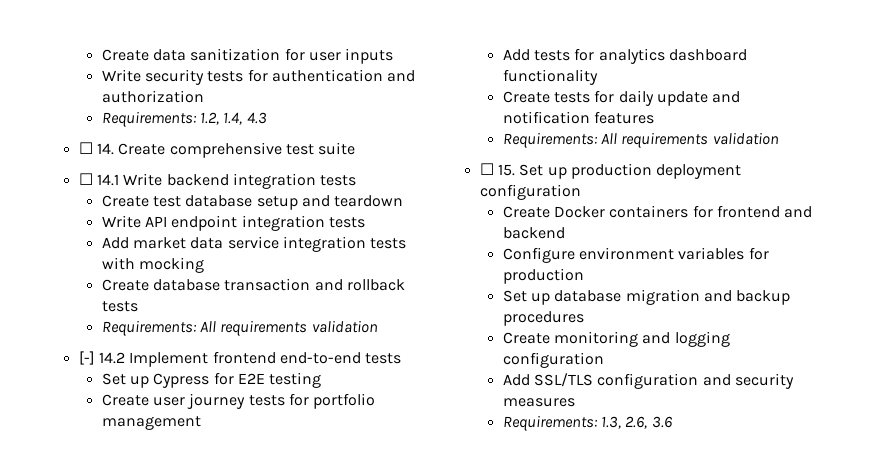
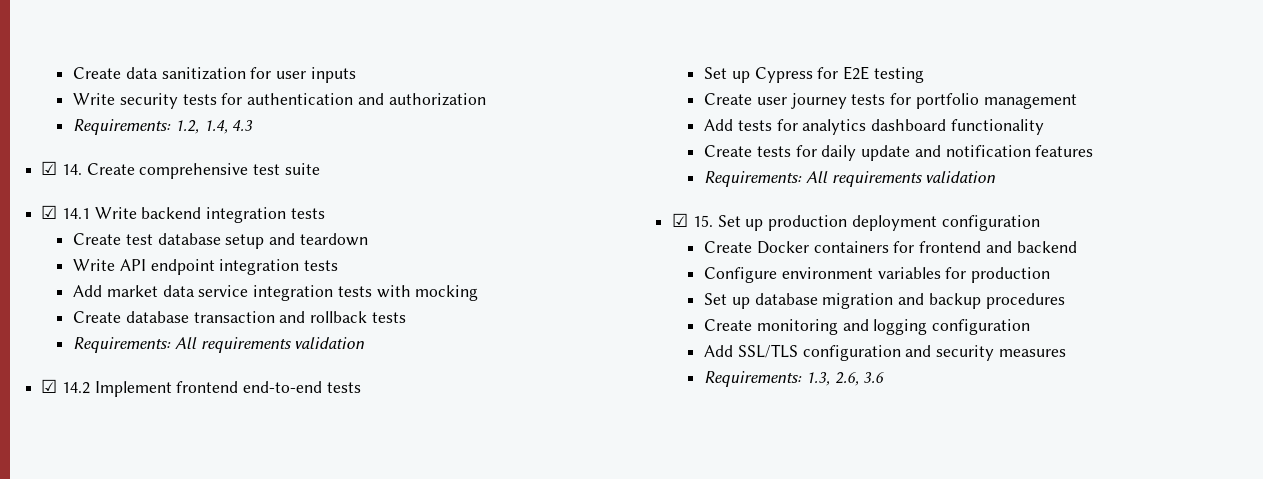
[78,142,93,154] ☐ -> [41,161,58,175] ☑
[78,173,93,185] ☐ -> [41,205,58,219] ☑
[78,351,95,365] [-] -> [41,379,58,393] ☑
[479,163,494,175] ☐ -> [672,213,689,227] ☑

